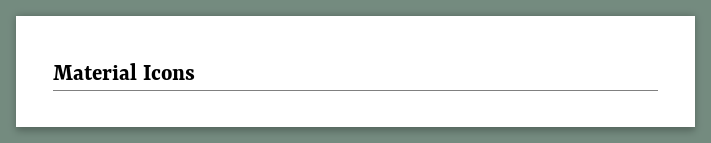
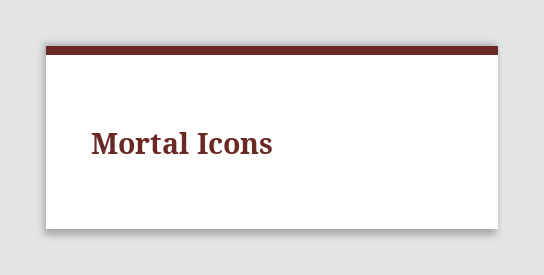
[53,63,137,80] Material -> [91,132,189,154] Mortal

